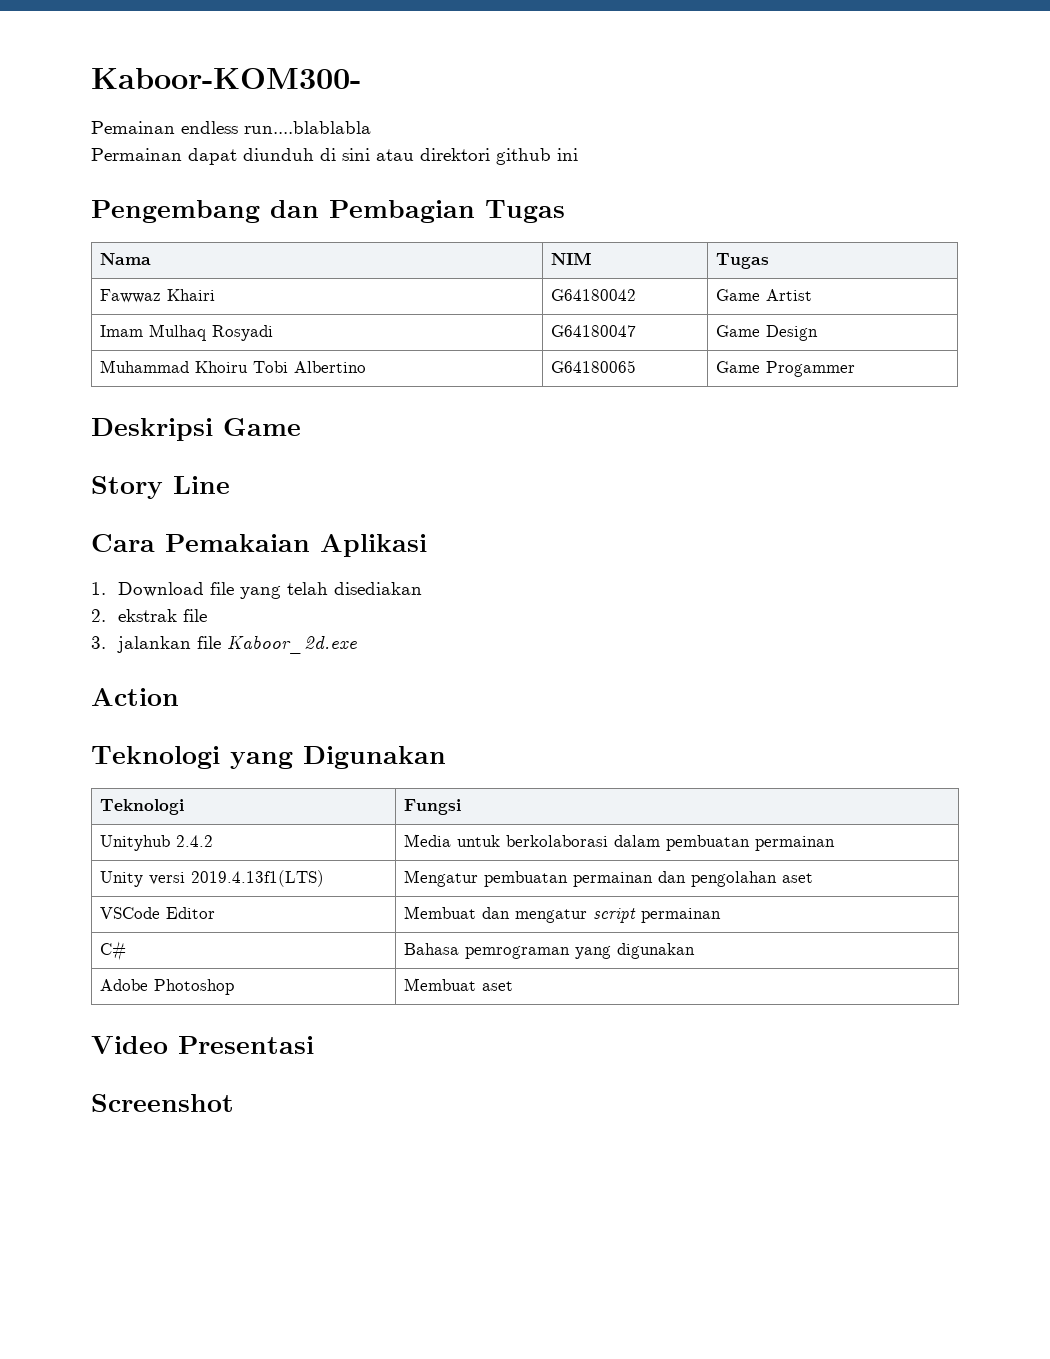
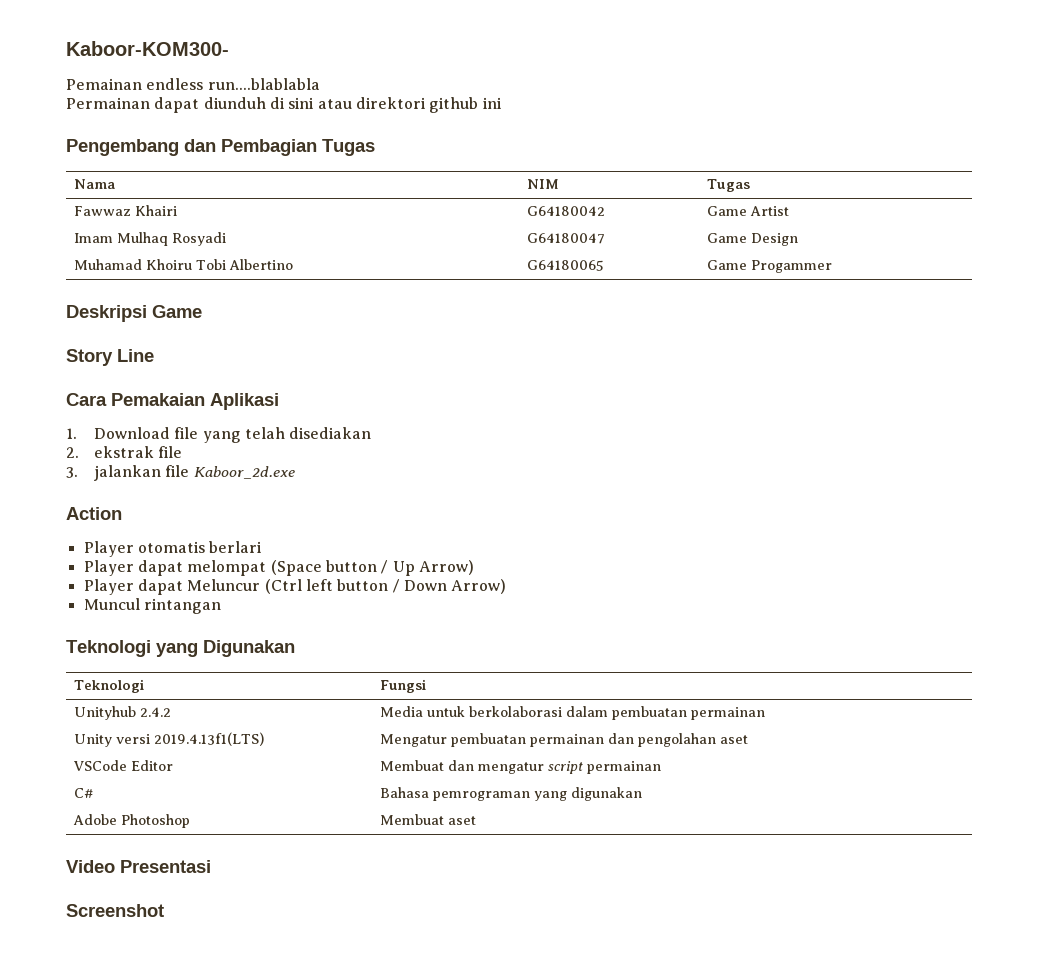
[100,360,190,373] Muhammad -> [73,259,142,270] Muhamad
(179, 697) none -> [83,541,263,557] [83,560,474,576] [83,579,507,595] [83,598,221,614] // Player otomatis berlari // Player dapat melompat (Space button / Up Arrow) // Player dapat Meluncur (Ctrl left button / Down Arrow) // Muncul rintangan

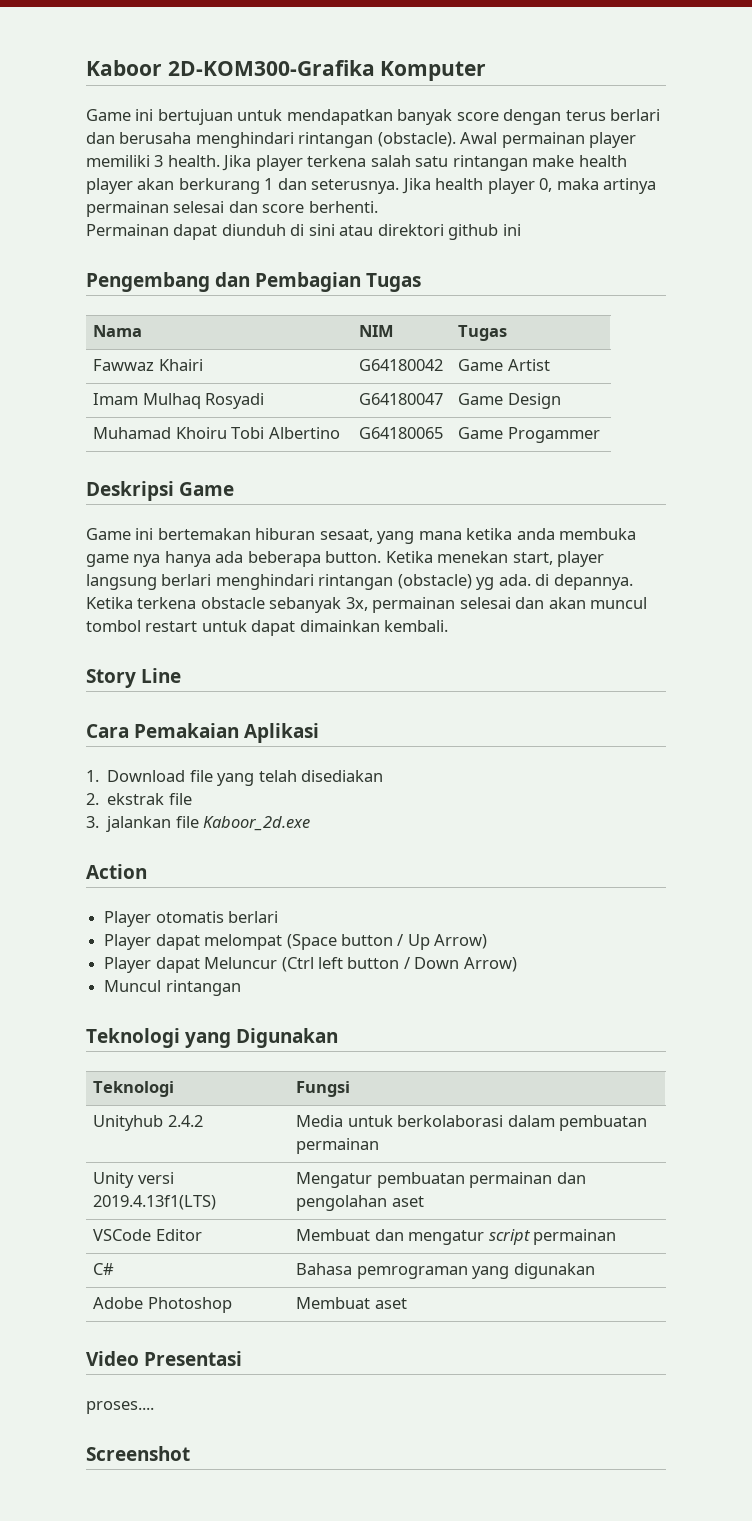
[66,41,229,56] [66,78,320,90] Kaboor-KOM300- // Pemainan endless run....blablabla -> [86,60,487,81] [86,109,661,125] [86,132,637,148] [86,155,627,171] [86,178,657,194] [86,201,378,217] Kaboor 2D-KOM300-Grafika Komputer // Game ini bertujuan untuk mendapatkan banyak score dengan terus berlari dan berusaha menghindari rintangan (obstacle). Awal permainan player memiliki 3 health. Jika player terkena salah satu rintangan make health player akan berkurang 1 dan seterusnya. Jika health player 0, maka artinya permainan selesai dan score berhenti.
(202, 311) none -> [86,528,637,544] [86,551,605,567] [86,574,633,590] [86,597,648,613] [86,620,449,636] // Game ini bertemakan hiburan sesaat, yang mana ketika anda membuka game nya hanya ada beberapa button. Ketika menekan start, player langsung berlari menghindari rintangan (obstacle) yg ada. di depannya. Ketika terkena obstacle sebanyak 3x, permainan selesai dan akan muncul tombol restart untuk dapat dimainkan kembali.
(211, 866) none -> [86,1401,154,1414] // proses....

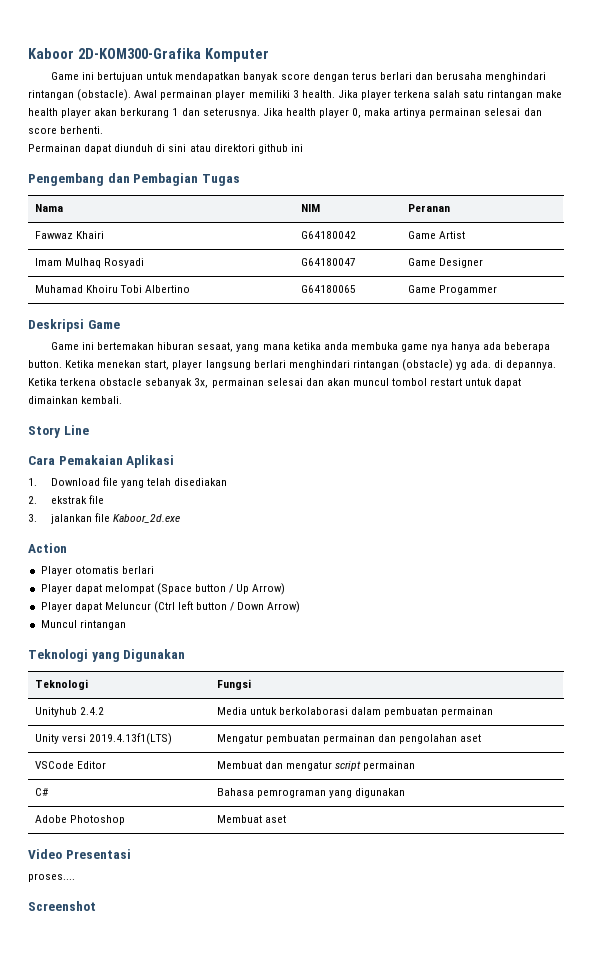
[458,325,508,341] Tugas -> [407,204,450,212] Peranan
[507,393,561,409] Design -> [438,258,483,268] Designer

